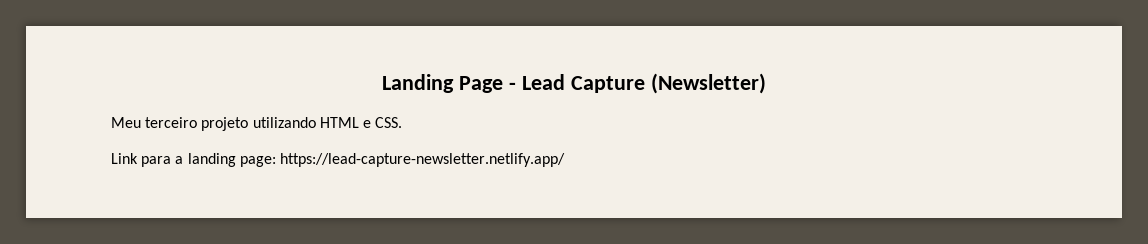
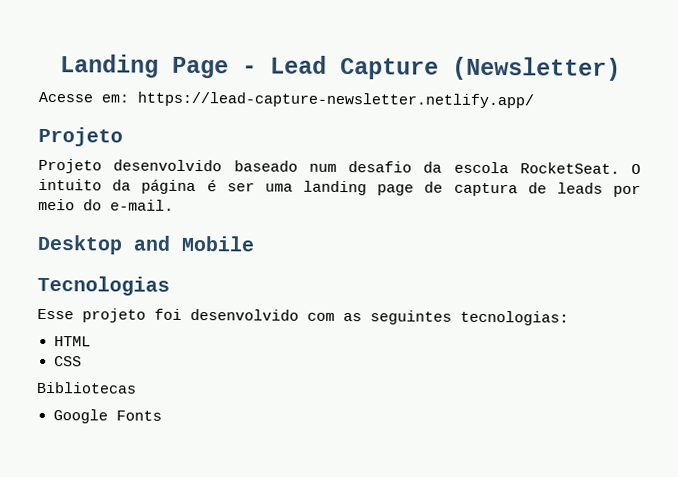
[111,117,403,131] [111,153,565,167] Meu terceiro projeto utilizando HTML e CSS. // Link para a landing page: https://lead-capture-newsletter.netlify.app/ -> [38,91,534,109] [38,126,123,147] [38,158,641,175] [38,178,641,198] [38,198,174,211] [37,234,255,255] [37,275,170,296] [37,308,569,326] [53,336,91,347] [53,356,82,367] [36,381,137,394] [52,409,162,424] Acesse em: https://lead-capture-newsletter.netlify.app/ // Projeto // Projeto desenvolvido baseado num desafio da escola RocketSeat. O intuito da página é ser uma landing page de captura de leads por meio do e-mail. // Desktop and Mobile // Tecnologias // Esse projeto foi desenvolvido com as seguintes tecnologias: // HTML // CSS // Bibliotecas // Google Fonts

